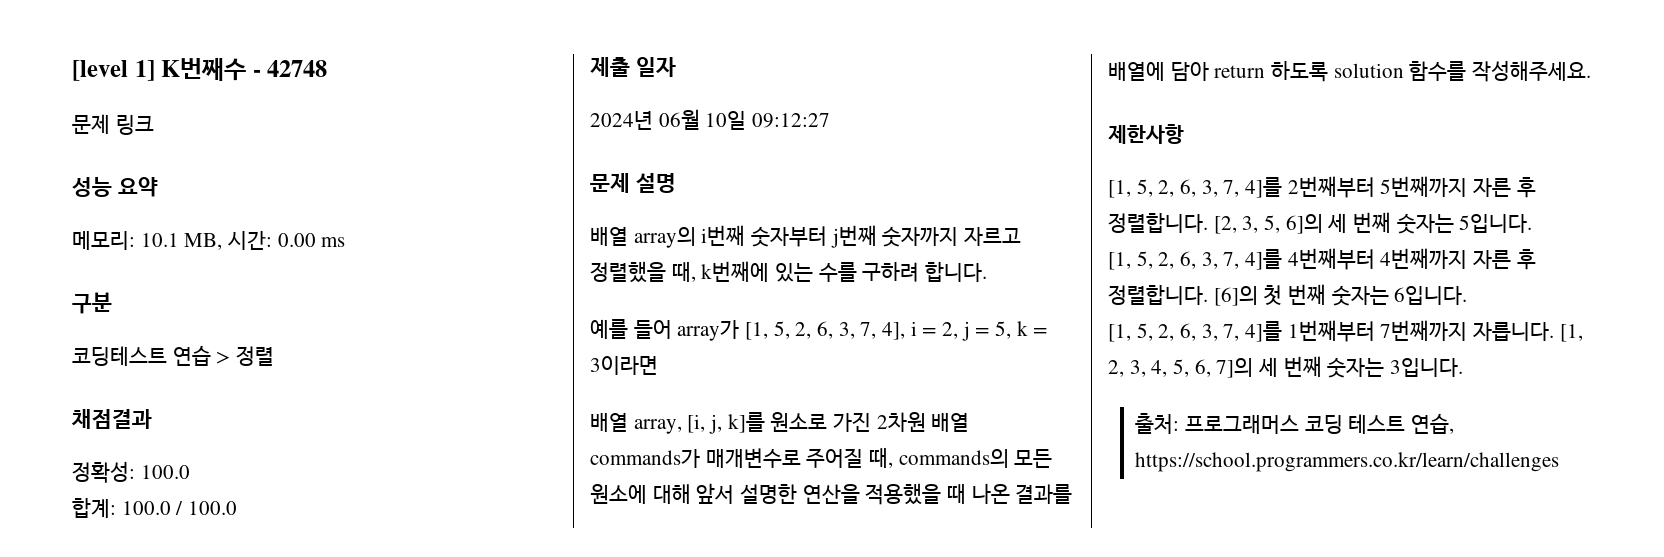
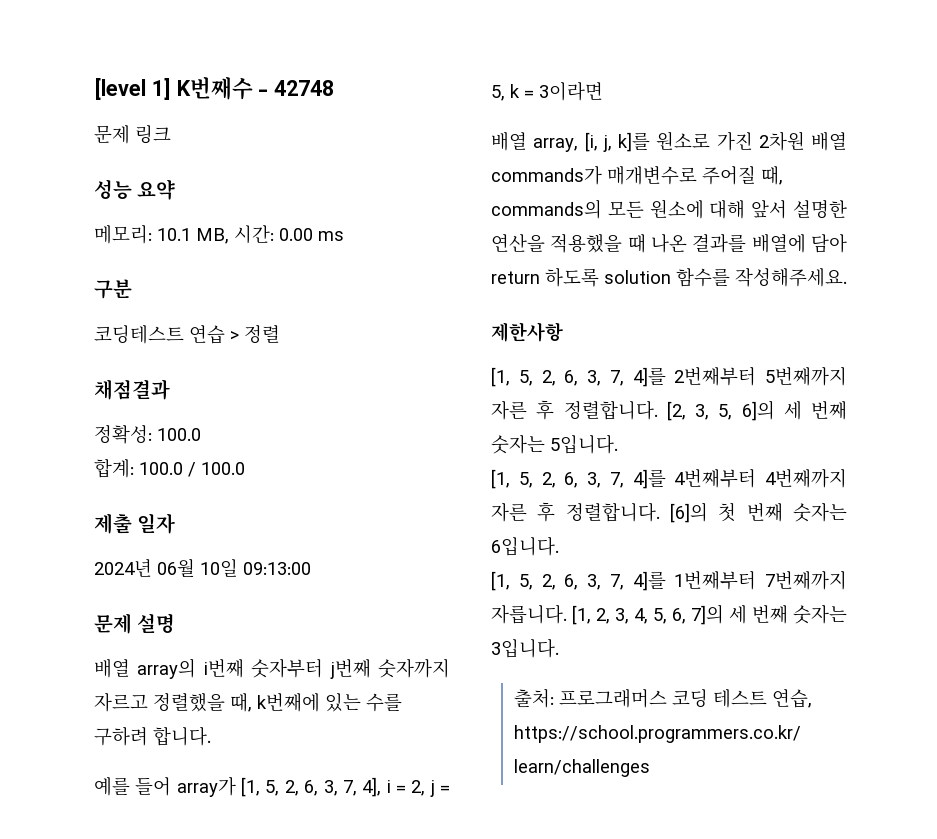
[752,113,831,128] 09:12:27 -> [243,562,311,575] 09:13:00

